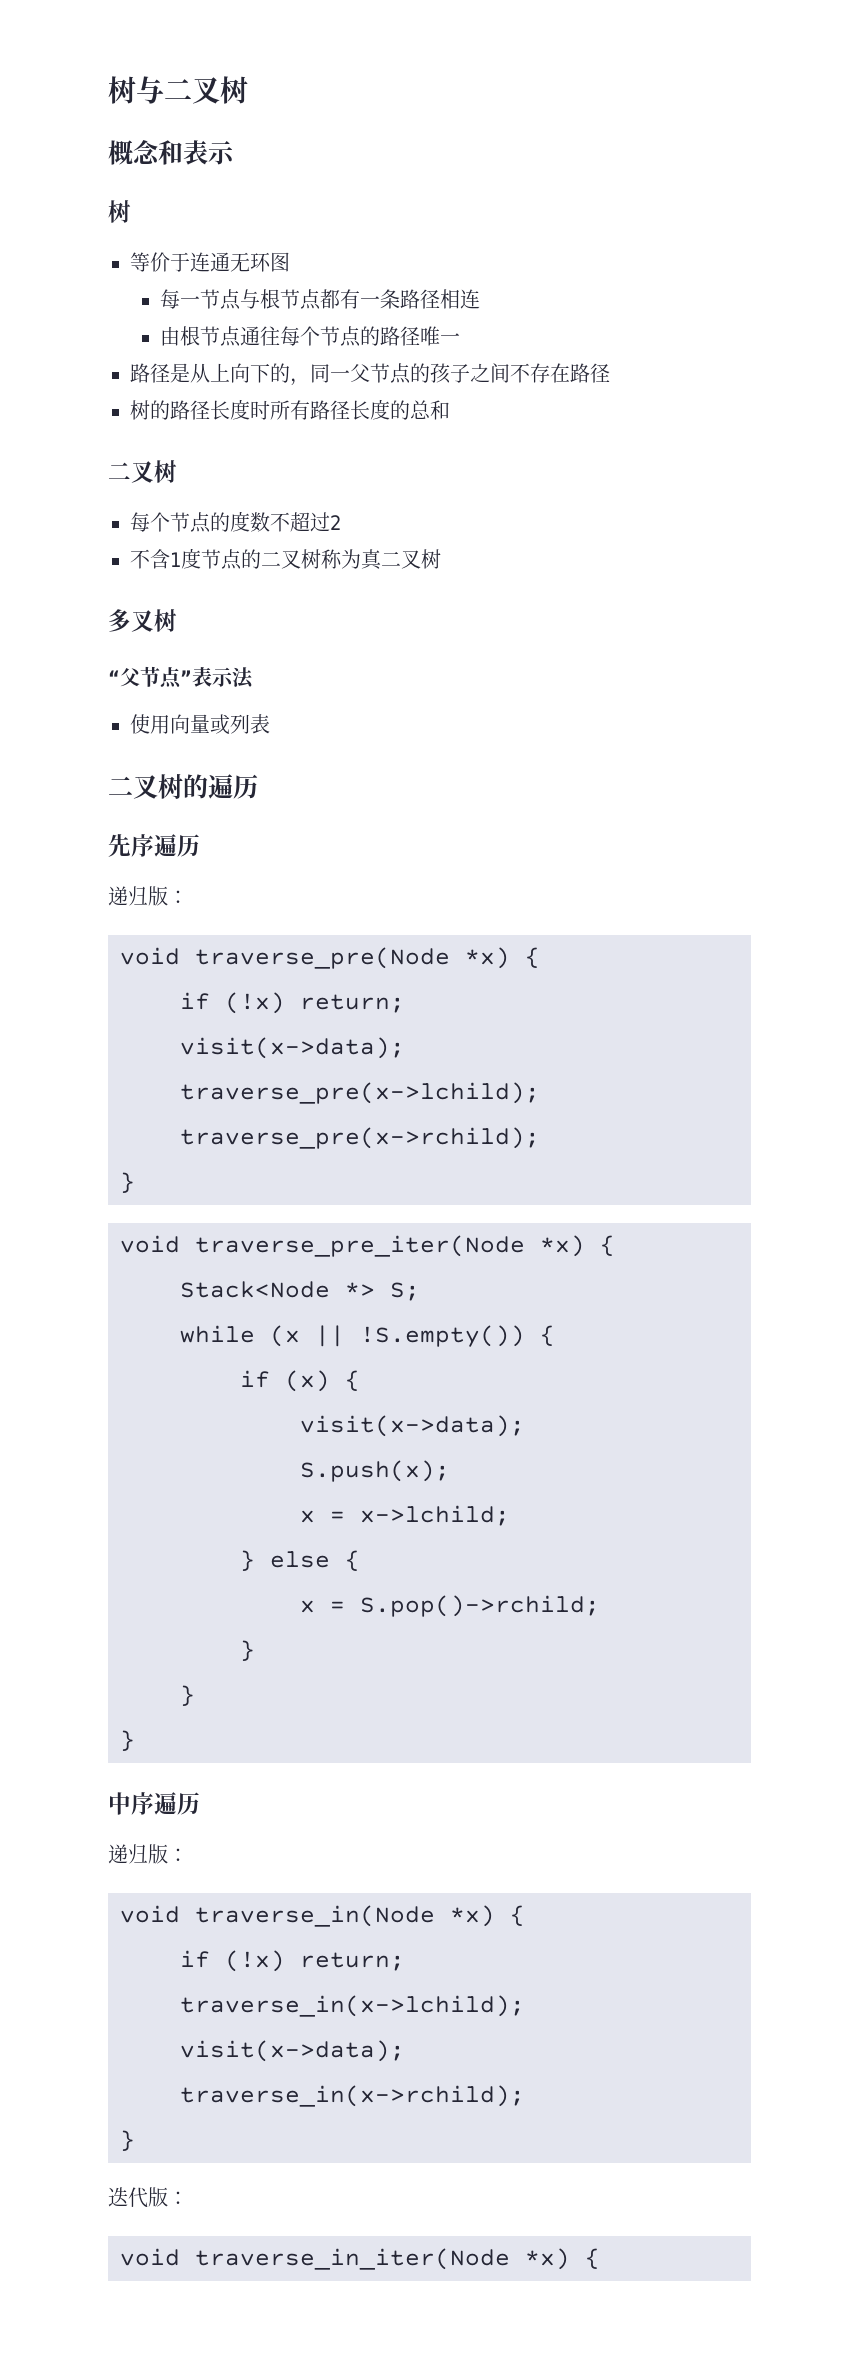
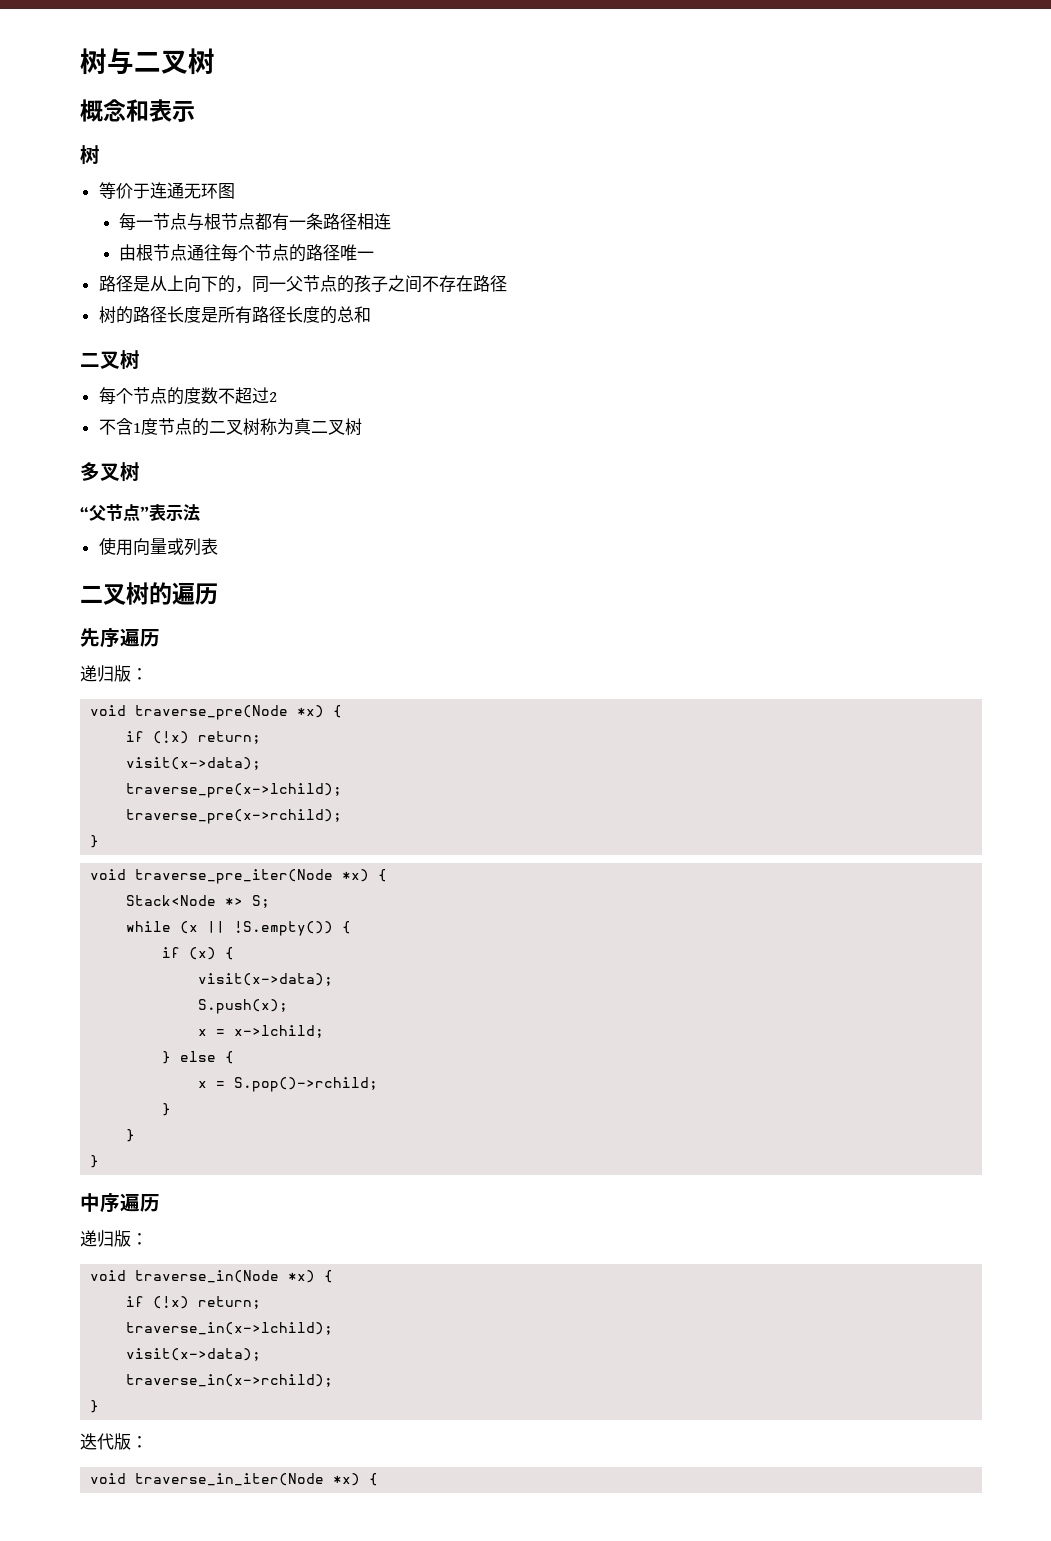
[250,400,270,420] 时 -> [200,307,218,323] 是

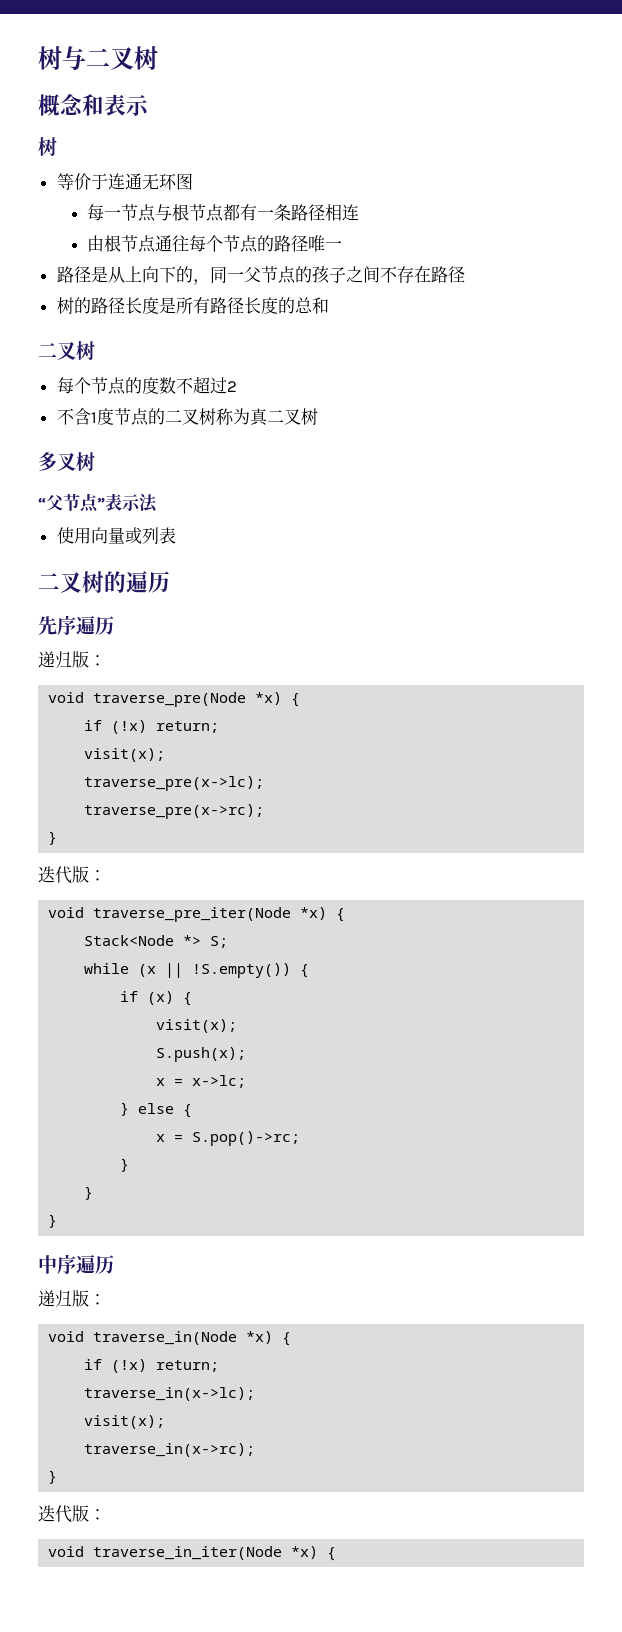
[126,757,262,770] [126,783,343,798] [126,809,343,824] [90,835,100,848] visit(x->data); // traverse_pre(x->lchild); // traverse_pre(x->rchild); // } -> [84,748,166,762] [84,776,265,791] [84,804,265,819] [48,831,58,845] [38,866,106,884] visit(x); // traverse_pre(x->lc); // traverse_pre(x->rc); // } // 迭代版：
[198,973,334,986] visit(x->data); -> [156,1019,238,1033] visit(x);
[234,1025,325,1038] x->lchild; -> [192,1075,247,1088] x->lc;
[234,1077,379,1092] S.pop()->rchild; -> [192,1131,301,1146] S.pop()->rc;
[126,1322,334,1335] [126,1348,262,1361] [126,1374,334,1387] traverse_in(x->lchild); // visit(x->data); // traverse_in(x->rchild); -> [84,1387,256,1401] [84,1415,166,1429] [84,1443,256,1457] traverse_in(x->lc); // visit(x); // traverse_in(x->rc);

